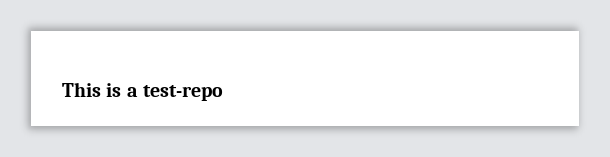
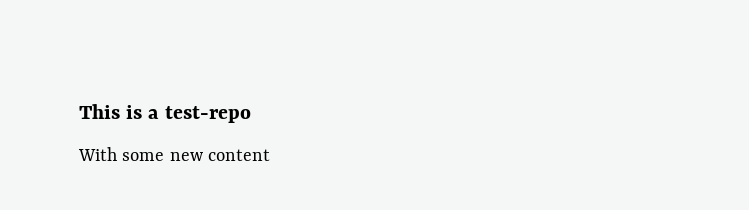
(223, 93) none -> [78,147,271,161] // With some new content

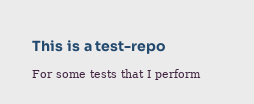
[78,147,271,161] With some new content -> [32,69,201,80] For some tests that I perform

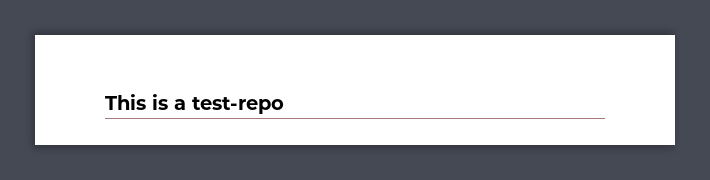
[32,69,201,80] // For some tests that I perform -> (284, 105) none

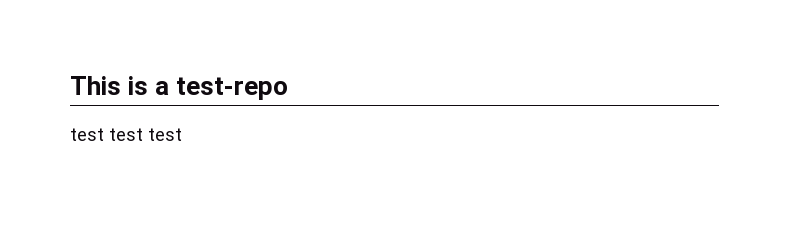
(284, 105) none -> [70,128,182,141] // test test test

